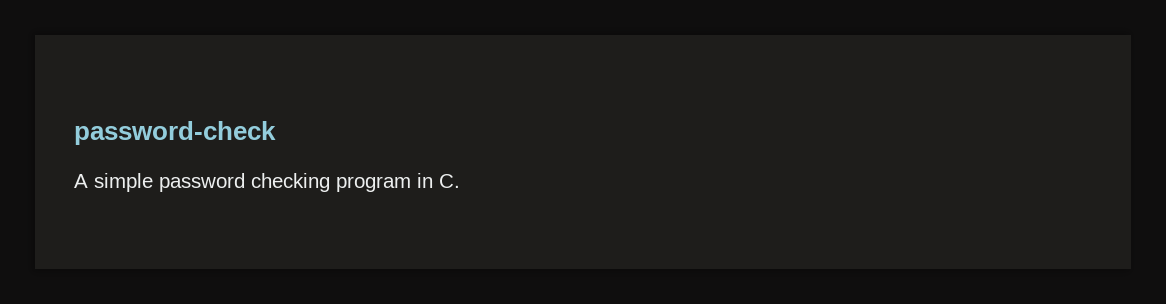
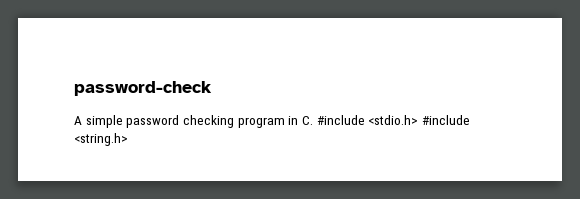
(460, 181) none -> [316,115,470,125] [74,133,128,146] #include <stdio.h> #include <string.h>

